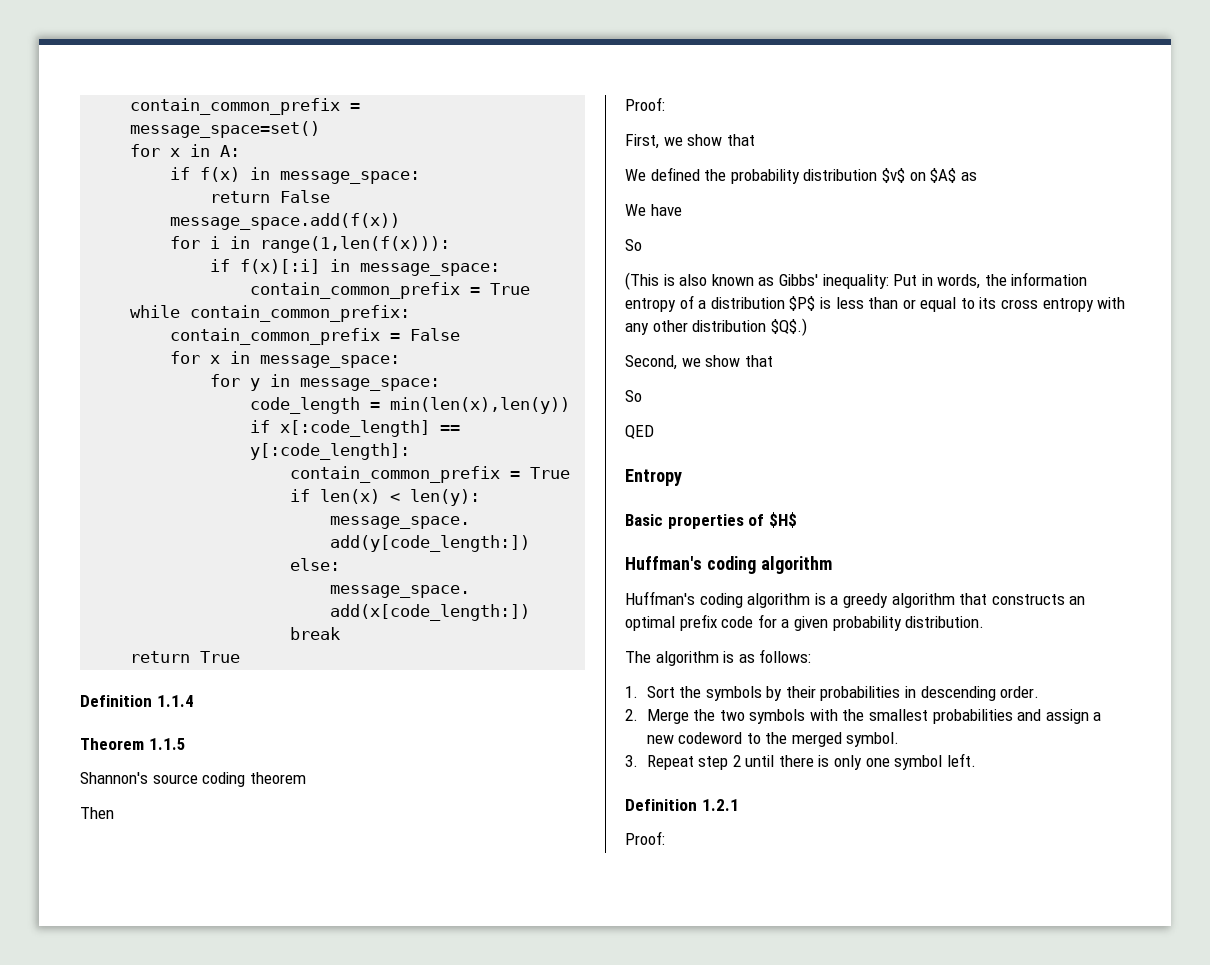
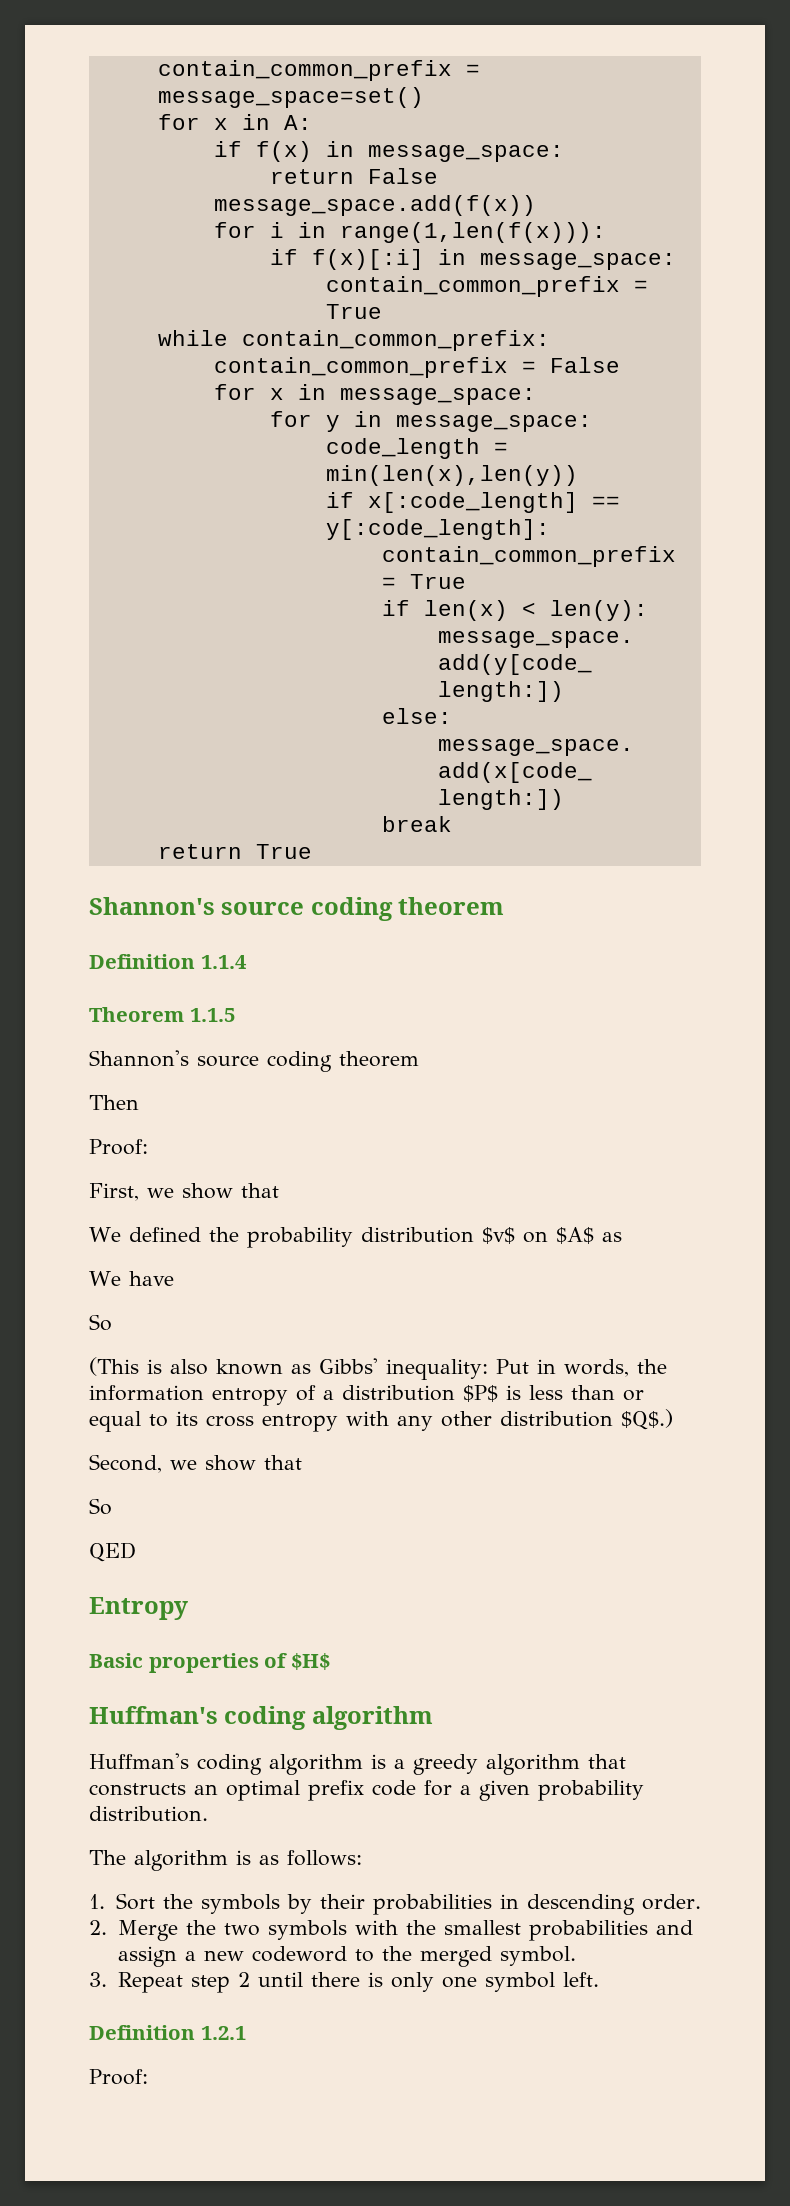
(241, 657) none -> [89,897,505,921] // Shannon's source coding theorem

